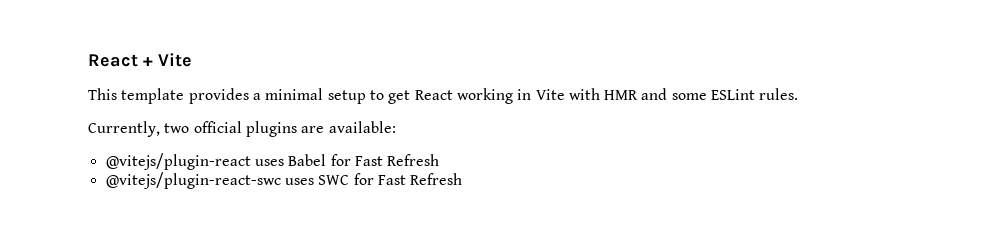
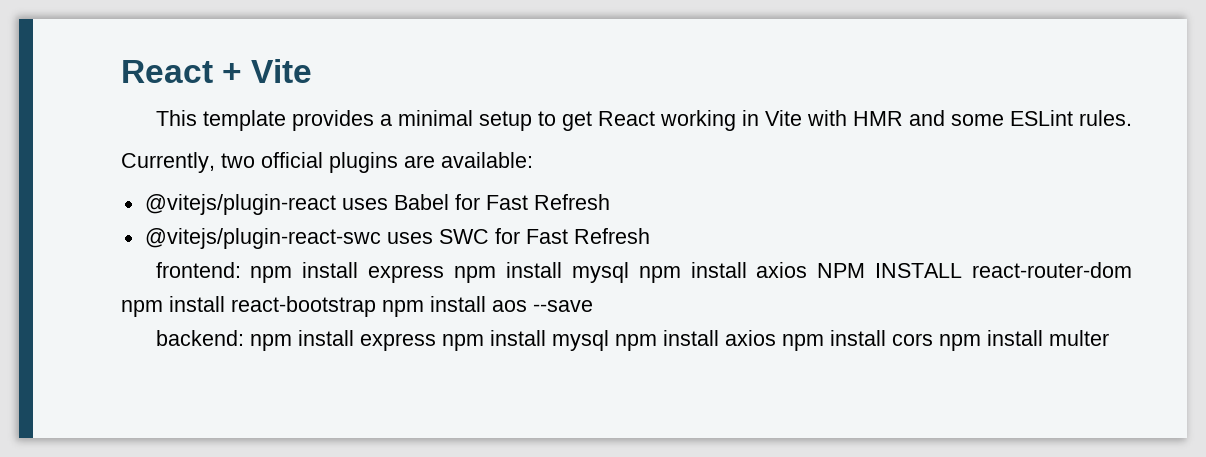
(463, 179) none -> [155,262,1132,283] [121,296,593,317] [155,330,1109,351] // frontend: npm install express npm install mysql npm install axios NPM INSTALL react-router-dom npm install react-bootstrap npm install aos --save // backend: npm install express npm install mysql npm install axios npm install cors npm install multer

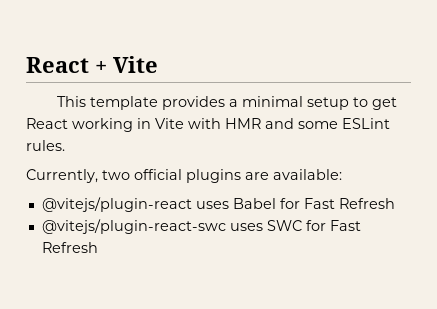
[155,262,1132,283] [121,296,593,317] [155,330,1109,351] // frontend: npm install express npm install mysql npm install axios NPM INSTALL react-router-dom npm install react-bootstrap npm install aos --save // backend: npm install express npm install mysql npm install axios npm install cors npm install multer -> (98, 247) none

